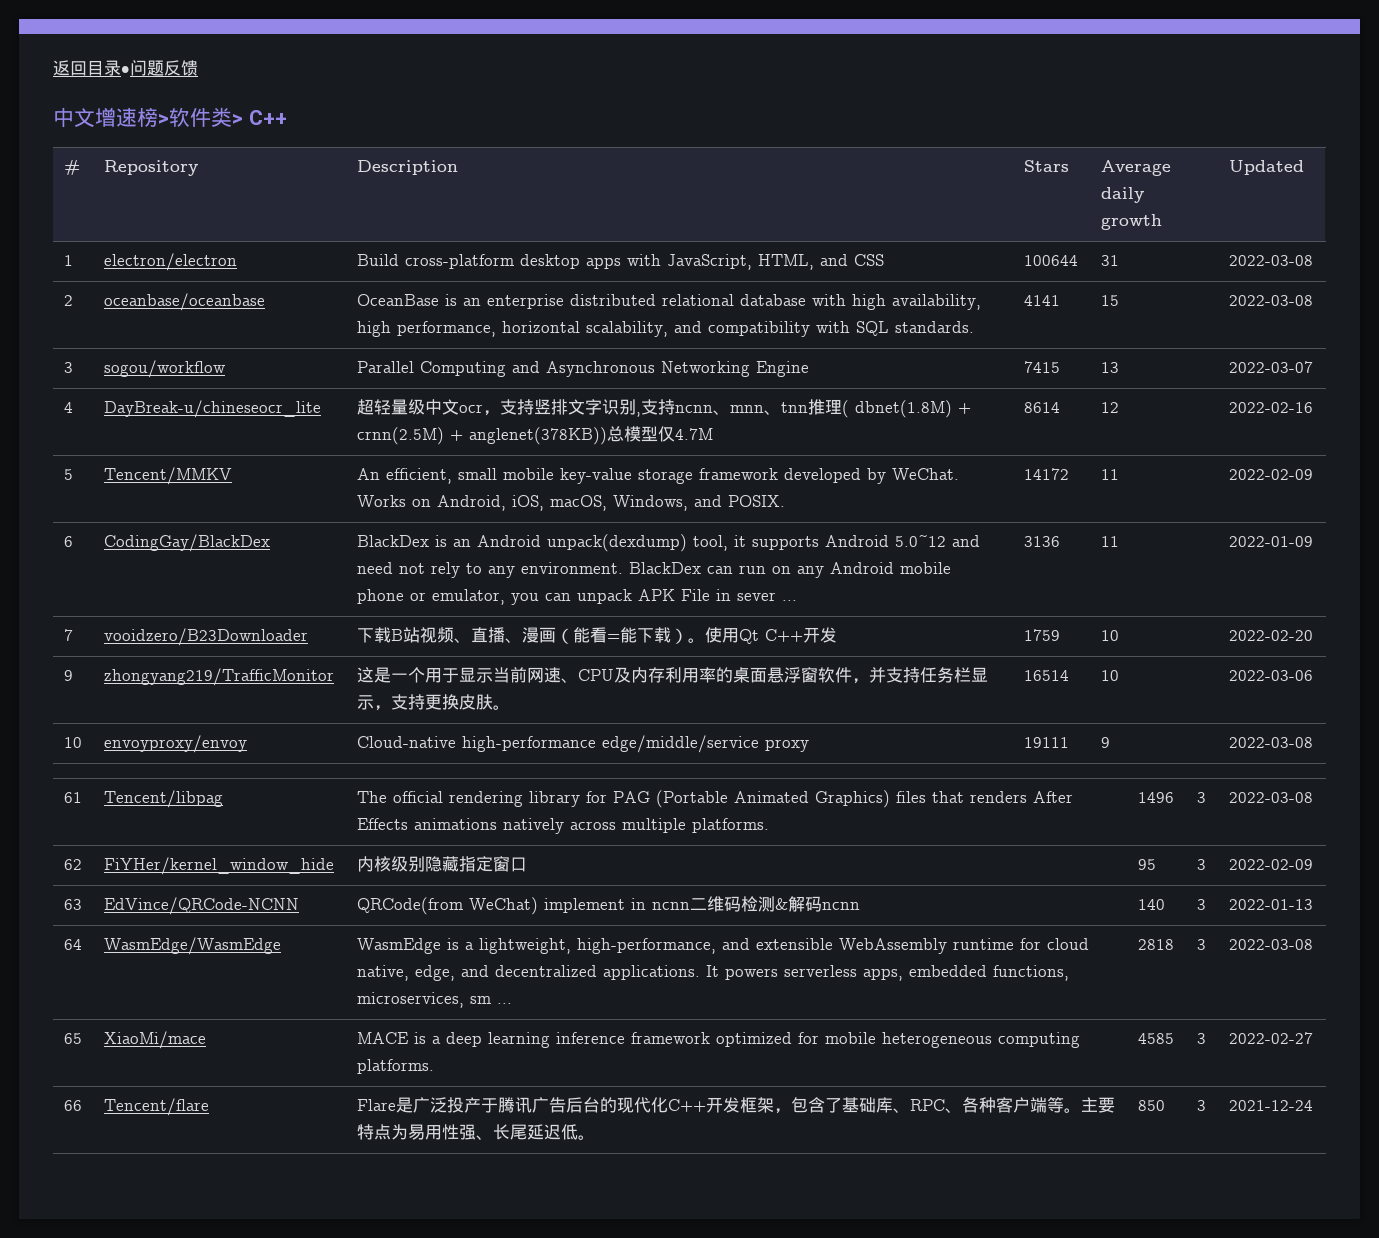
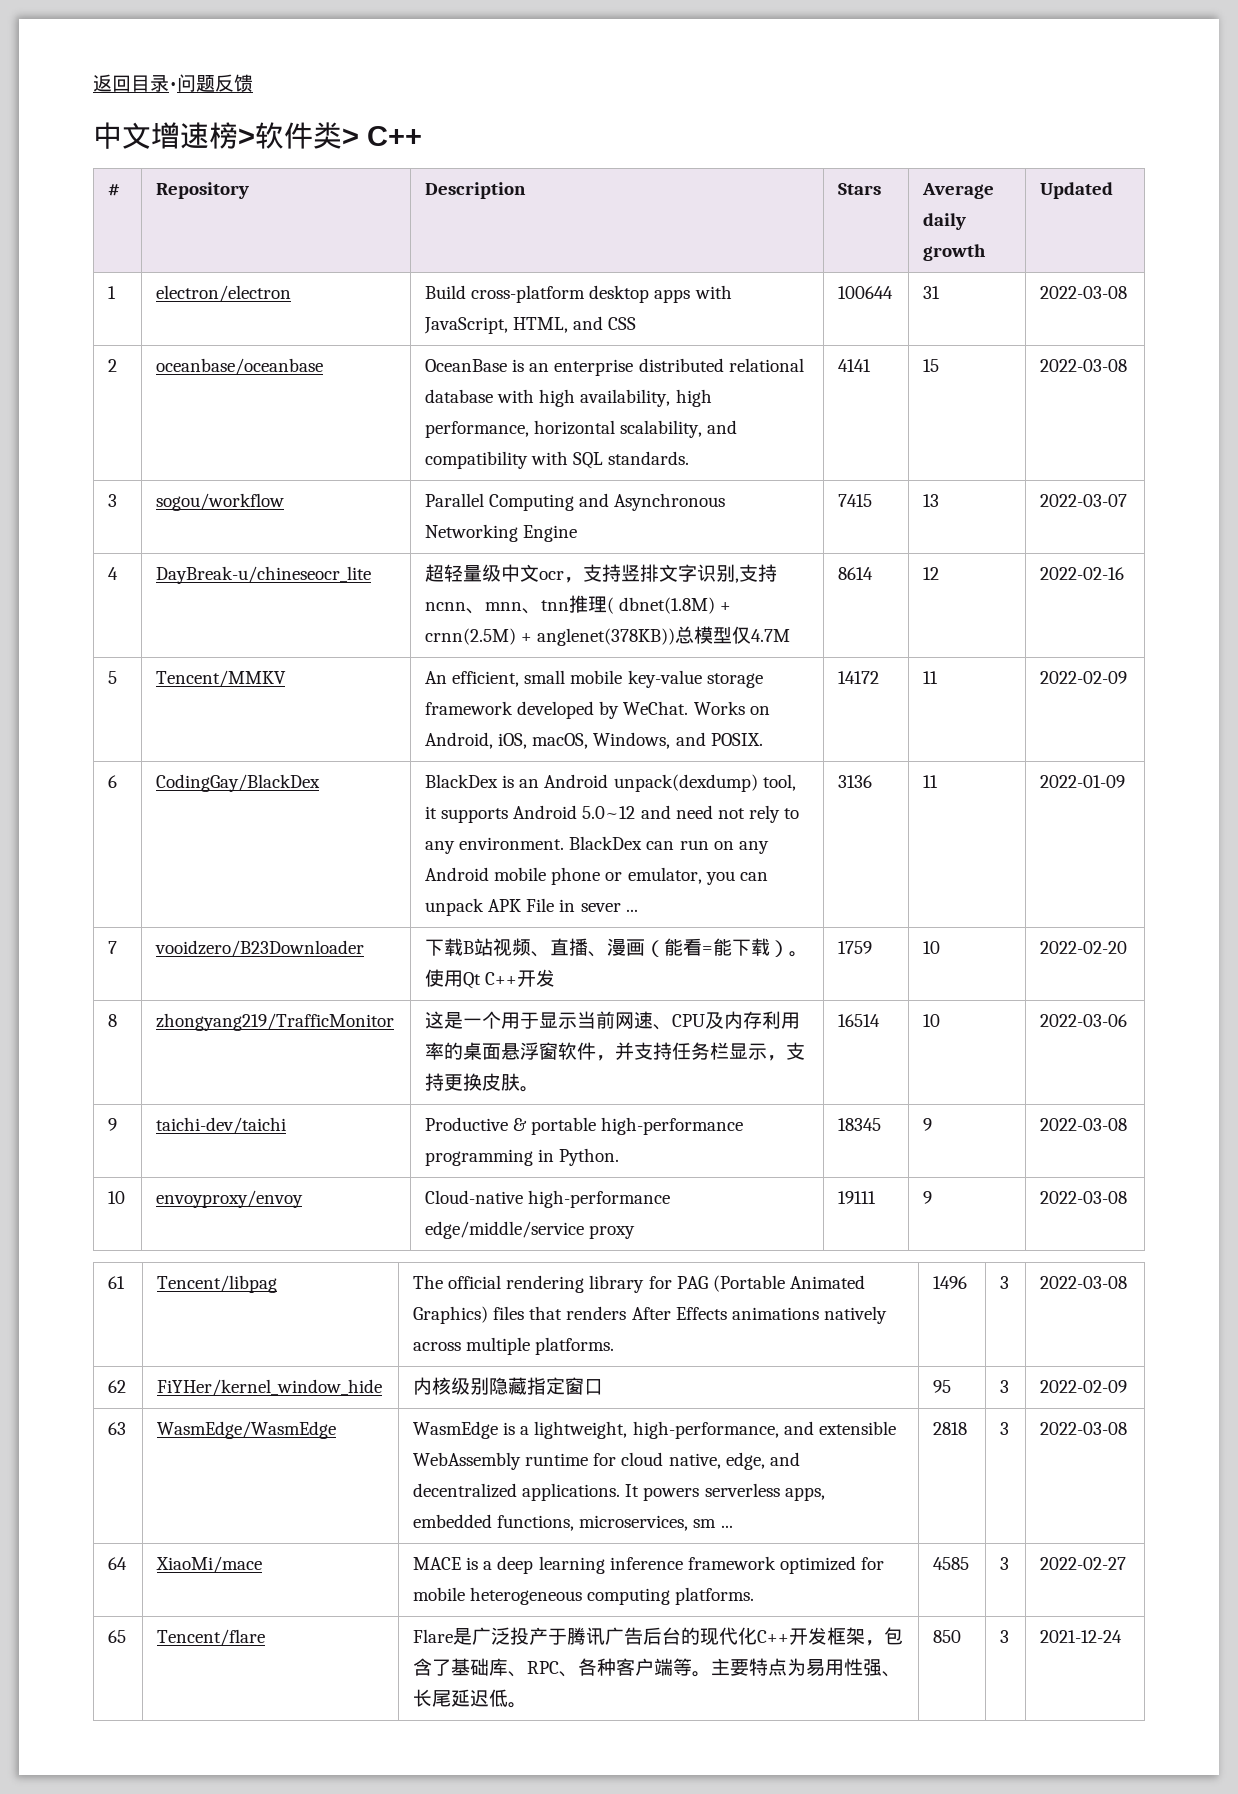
[63,670,73,681] 9 -> [108,1014,118,1027] 8
(1313, 675) none -> [108,1118,118,1131] [156,1117,287,1134] [425,1117,744,1135] [425,1148,620,1166] [838,1118,882,1131] [923,1118,933,1131] [1040,1118,1128,1131] // 9 | taichi-dev/taichi | Productive & portable high-performance programming in Python. | 18345 | 9 | 2022-03-08
[103,897,299,915] [356,896,860,915] [1137,899,1165,910] [1196,899,1206,910] [1228,899,1313,910] [63,939,82,950] | EdVince/QRCode-NCNN | QRCode(from WeChat) implement in ncnn二维码检测&解码ncnn | 140 | 3 | 2022-01-13 // 64 -> (127, 1428) none
[63,1033,82,1044] 65 -> [108,1557,128,1570] 64
[63,1100,82,1111] 66 -> [108,1630,127,1643] 65

